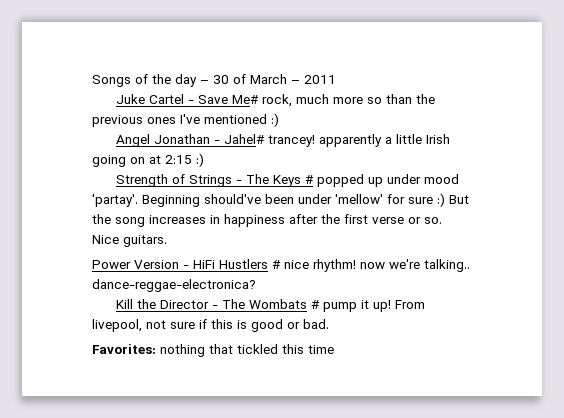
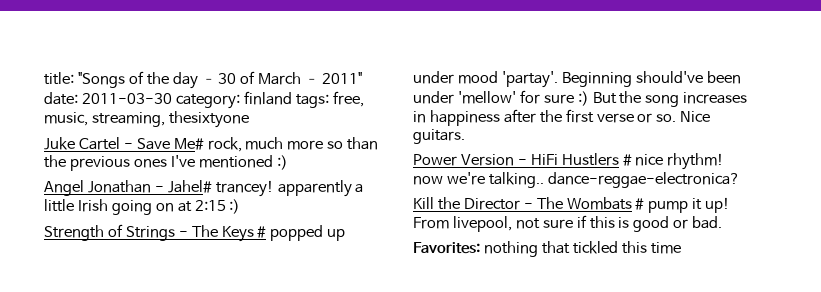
[92,75,131,87] Songs -> [44,72,125,88] title: "Songs
[304,75,336,84] 2011 -> [322,72,363,84] [44,91,364,109] [44,111,249,128] 2011" date: 2011-03-30 category: finland tags: free, music, streaming, thesixtyone

